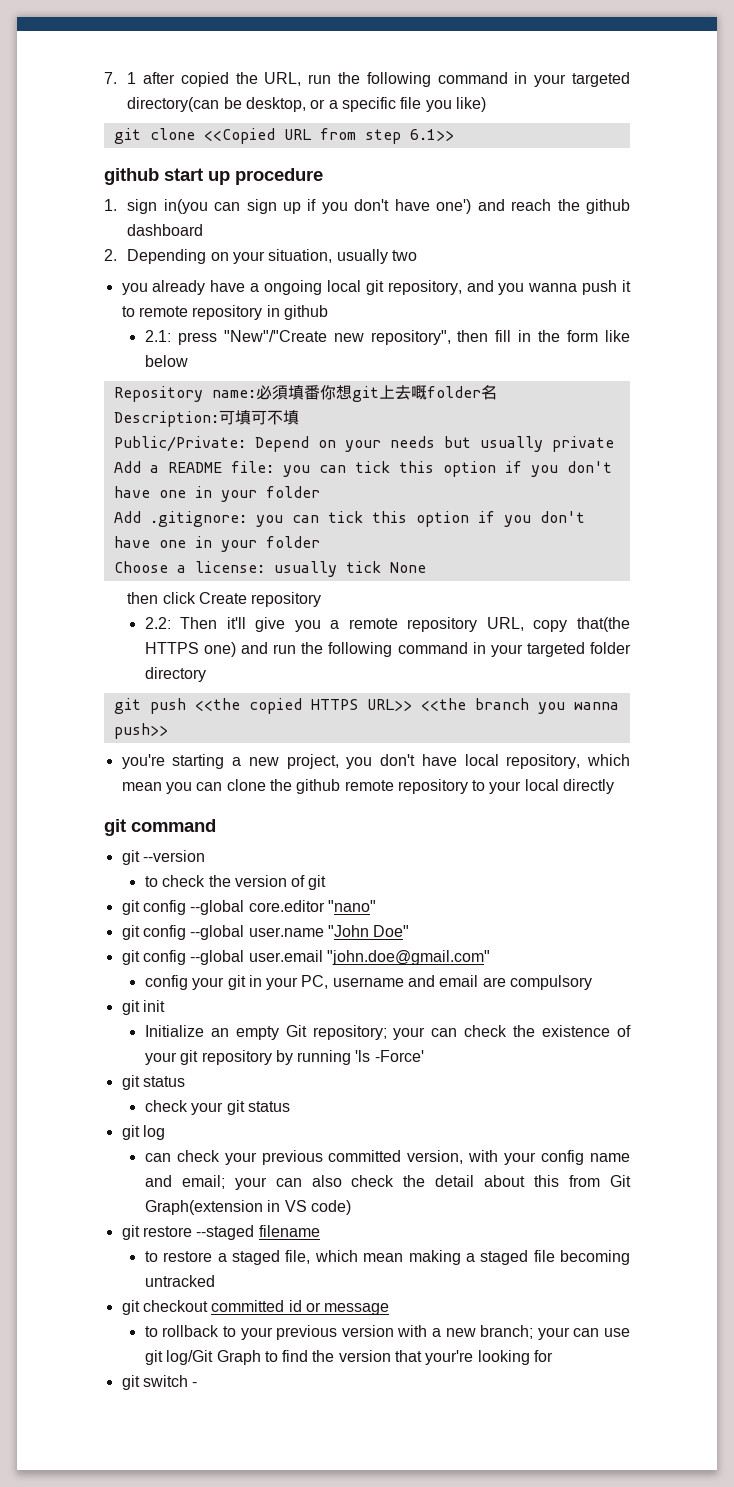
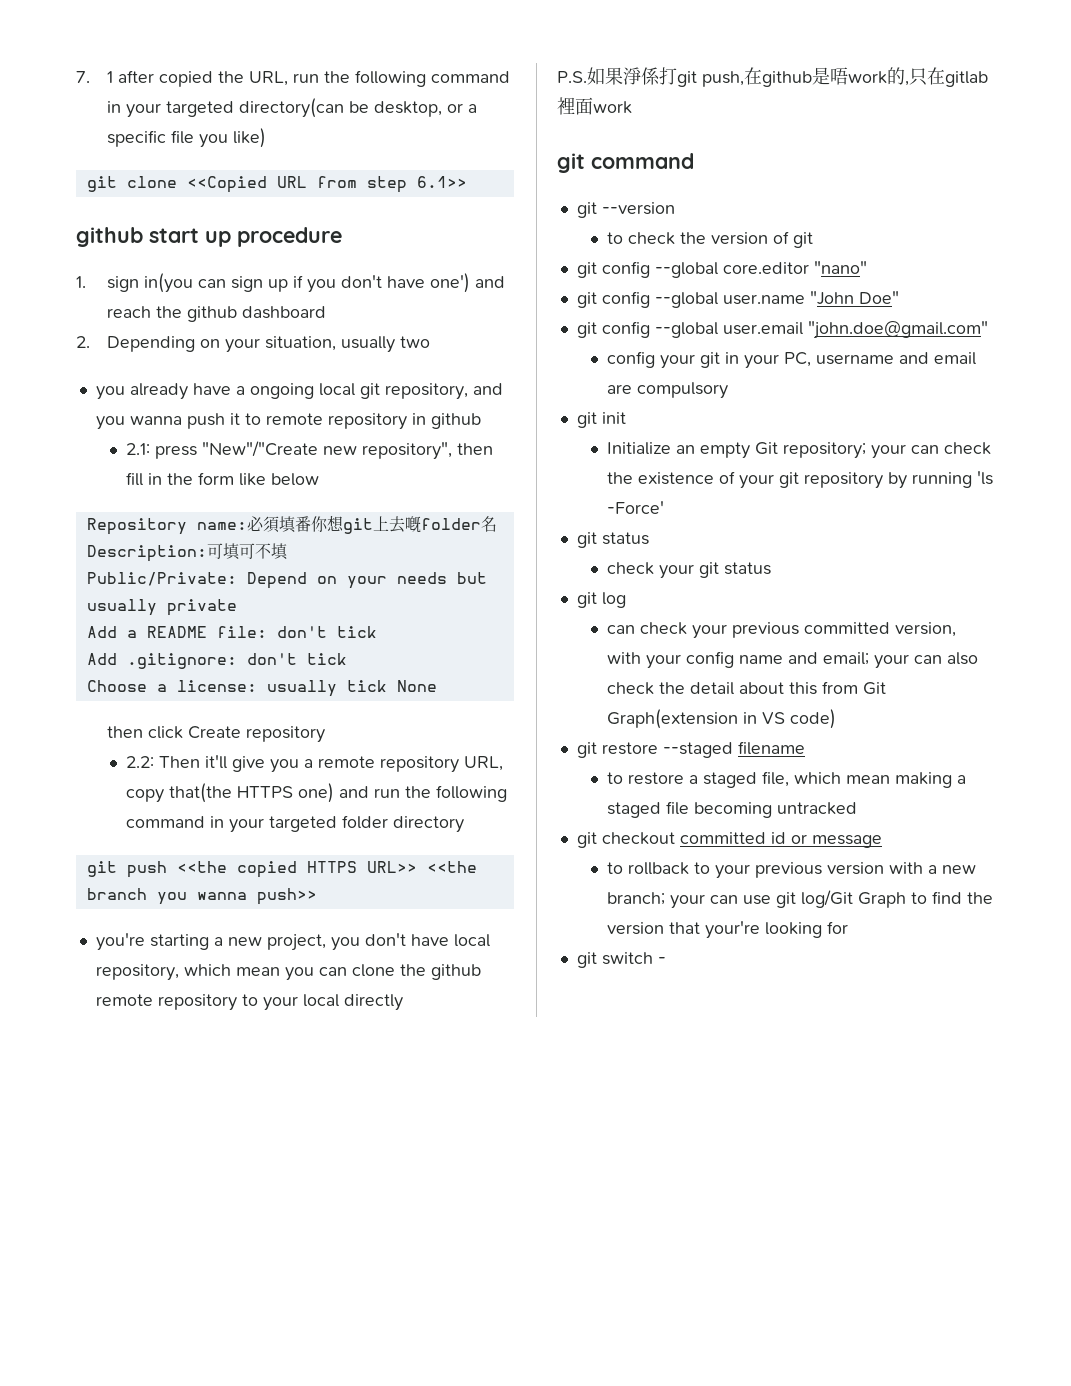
[282,461,612,477] [113,486,320,502] you can tick this option if you don't have one in your folder -> [276,626,377,638] don't tick
[255,511,585,527] [113,536,320,552] you can tick this option if you don't have one in your folder -> [246,653,347,665] don't tick
(615, 786) none -> [557,67,988,87] [557,97,632,115] // P.S.如果淨係打git push,在github是唔work的,只在gitlab裡面work

